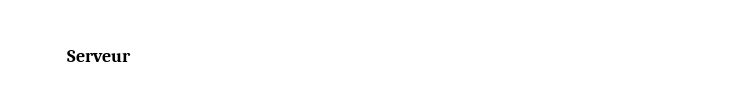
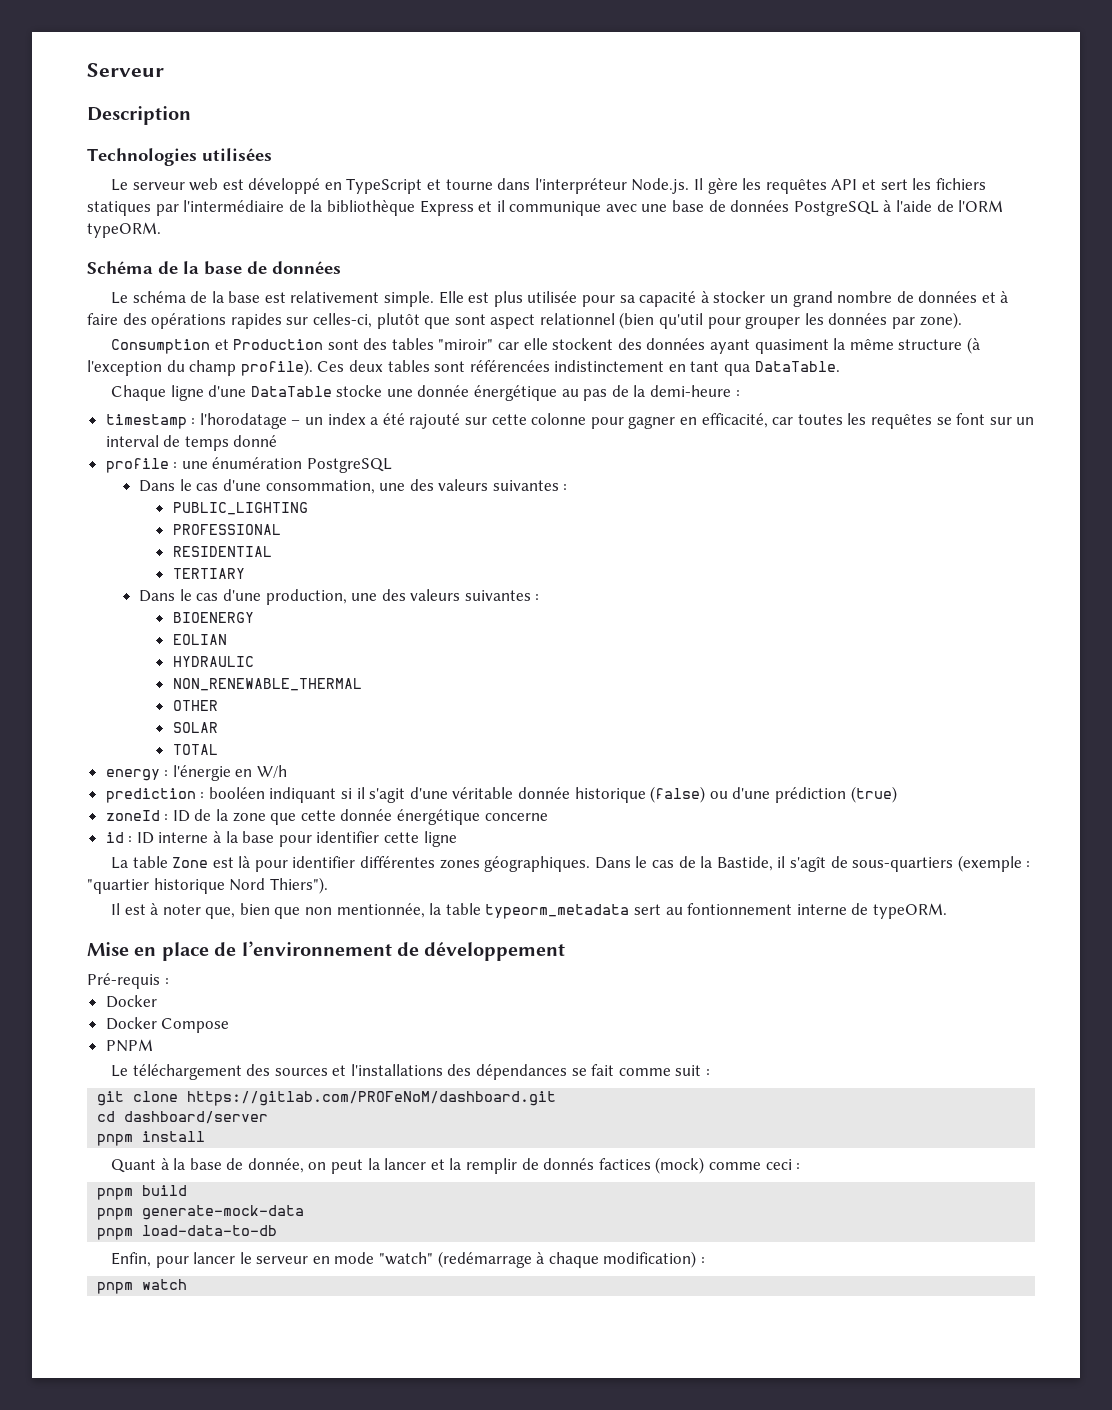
(131, 56) none -> [87,106,191,125] [87,148,272,166] [110,178,986,194] [87,200,1004,216] [87,222,161,238] [87,261,341,275] [110,291,1009,307] [87,312,962,329] [110,337,980,354] [87,359,840,376] [110,385,740,401] [105,413,1035,429] [105,435,278,451] [105,457,393,473] [139,479,568,494] [172,502,308,515] [172,524,281,535] [172,546,272,557] [172,568,245,579] [139,589,540,605] [172,612,254,623] [172,634,227,645] [172,656,254,667] [172,678,362,691] [172,700,218,711] [172,722,218,733] [172,744,218,755] [105,765,288,781] [105,786,897,803] [105,809,548,825] [105,831,457,847] [110,855,1031,872] [87,877,328,894] [110,903,947,919] [87,941,566,961] [87,973,169,989] [105,995,157,1008] [105,1017,230,1033] [105,1039,153,1052] [110,1064,711,1080] [97,1091,557,1106] [97,1111,269,1124] [97,1131,206,1146] [110,1157,801,1174] [97,1185,188,1200] [97,1205,305,1220] [97,1225,278,1240] [110,1251,706,1268] [97,1279,188,1294] // Description // Technologies utilisées // Le serveur web est développé en TypeScript et tourne dans l'interpréteur Node.js. Il gère les requêtes API et sert les fichiers statiques par l'intermédiaire de la bibliothèque Express et il communique avec une base de données PostgreSQL à l'aide de l'ORM typeORM. // Schéma de la base de données // Le schéma de la base est relativement simple. Elle est plus utilisée pour sa capacité à stocker un grand nombre de données et à faire des opérations rapides sur celles-ci, plutôt que sont aspect relationnel (bien qu'util pour grouper les données par zone). // Consumption et Production sont des tables "miroir" car elle stockent des données ayant quasiment la même structure (à l'exception du champ profile). Ces deux tables sont référencées indistinctement en tant qua DataTable. // Chaque ligne d'une DataTable stocke une donnée énergétique au pas de la demi-heure : // timestamp : l'horodatage – un index a été rajouté sur cette colonne pour gagner en efficacité, car toutes les requêtes se font sur un interval de temps donné // profile : une énumération PostgreSQL // Dans le cas d'une consommation, une des valeurs suivantes : // PUBLIC_LIGHTING // PROFESSIONAL // RESIDENTIAL // TERTIARY // Dans le cas d'une production, une des valeurs suivantes : // BIOENERGY // EOLIAN // HYDRAULIC // NON_RENEWABLE_THERMAL // OTHER // SOLAR // TOTAL // energy : l'énergie en W/h // prediction : booléen indiquant si il s'agit d'une véritable donnée historique (false) ou d'une prédiction (true) // zoneId : ID de la zone que cette donnée énergétique concerne // id : ID interne à la base pour identifier cette ligne // La table Zone est là pour identifier différentes zones géographiques. Dans le cas de la Bastide, il s'agît de sous-quartiers (exemple : "quartier historique Nord Thiers"). // Il est à noter que, bien que non mentionnée, la table typeorm_metadata sert au fontionnement interne de typeORM. // Mise en place de l’environnement de développement // Pré-requis : // Docker // Docker Compose // PNPM // Le téléchargement des sources et l'installations des dépendances se fait comme suit : // git clone https://gitlab.com/PROFeNoM/dashboard.git // cd dashboard/server // pnpm install // Quant à la base de donnée, on peut la lancer et la remplir de donnés factices (mock) comme ceci : // pnpm build // pnpm generate-mock-data // pnpm load-data-to-db // Enfin, pour lancer le serveur en mode "watch" (redémarrage à chaque modification) : // pnpm watch

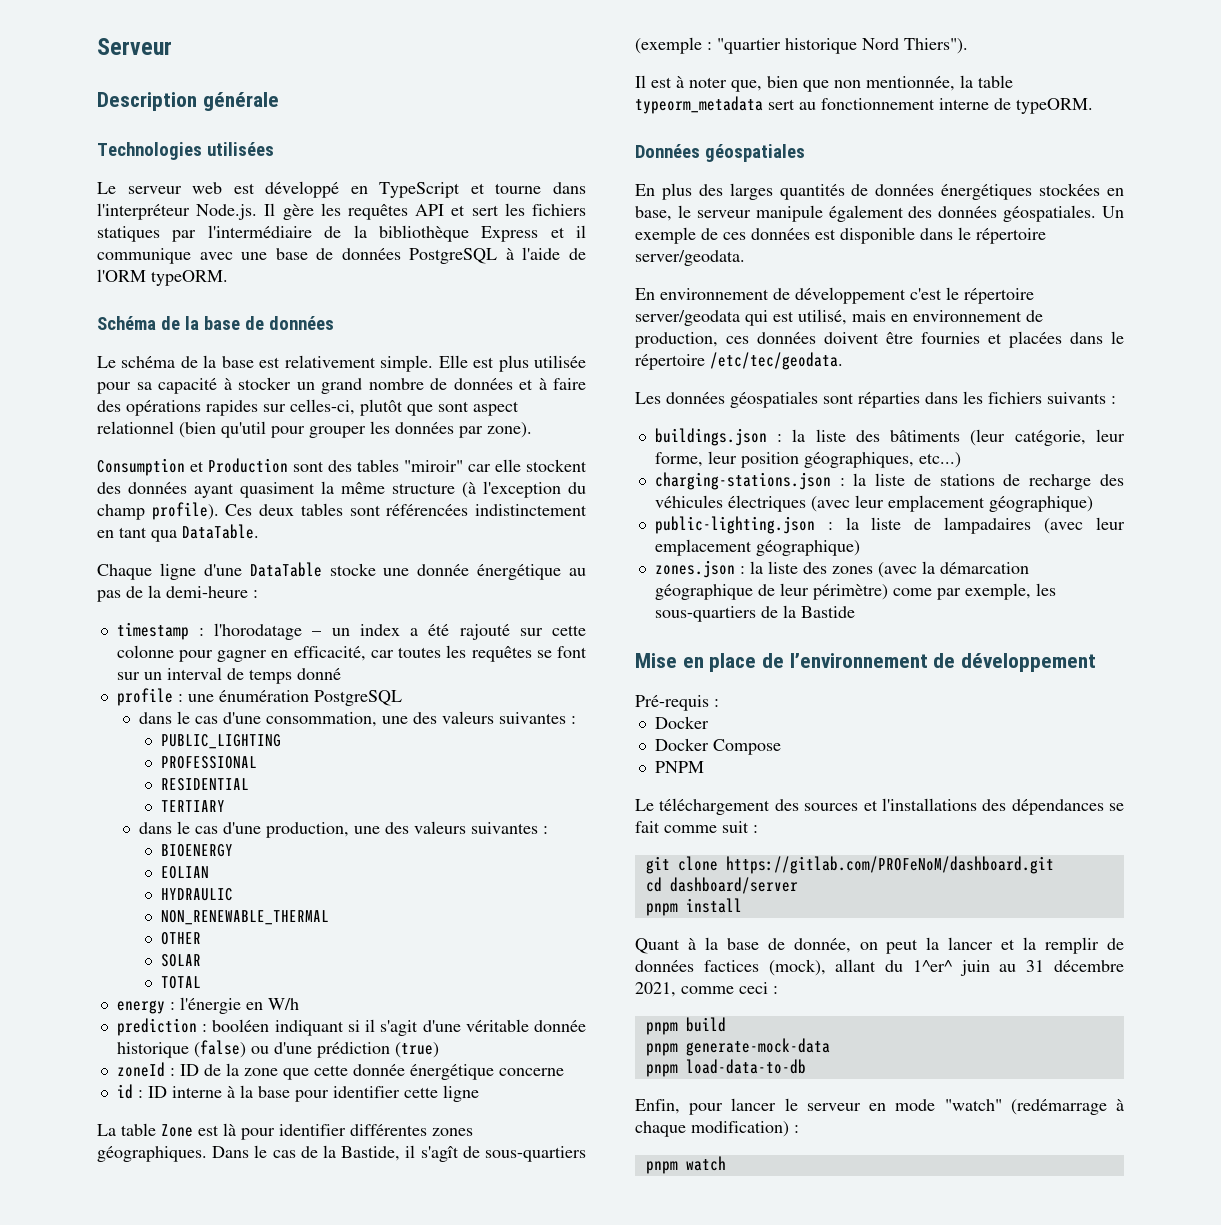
(191, 115) none -> [202,92,279,111] générale
[139,480,176,492] Dans -> [138,712,172,724] dans
[139,590,176,602] Dans -> [138,822,172,834] dans
[687,903,793,915] fontionnement -> [821,98,935,110] fonctionnement
(947, 911) none -> [635,144,805,162] [635,183,1124,200] [635,205,1124,222] [635,227,1046,244] [635,250,745,266] [635,287,1034,304] [635,309,1043,326] [635,331,1124,348] [635,352,843,370] [635,391,1116,408] [654,428,1125,446] [654,451,961,468] [654,472,1124,490] [654,495,1093,512] [654,516,1125,534] [654,539,860,556] [654,560,1029,578] [654,583,1056,600] [654,605,855,622] // Données géospatiales // En plus des larges quantités de données énergétiques stockées en base, le serveur manipule également des données géospatiales. Un exemple de ces données est disponible dans le répertoire server/geodata. // En environnement de développement c'est le répertoire server/geodata qui est utilisé, mais en environnement de production, ces données doivent être fournies et placées dans le répertoire /etc/tec/geodata. // Les données géospatiales sont réparties dans les fichiers suivants : // buildings.json : la liste des bâtiments (leur catégorie, leur forme, leur position géographiques, etc...) // charging-stations.json : la liste de stations de recharge des véhicules électriques (avec leur emplacement géographique) // public-lighting.json : la liste de lampadaires (avec leur emplacement géographique) // zones.json : la liste des zones (avec la démarcation géographique de leur périmètre) come par exemple, les sous-quartiers de la Bastide
[543,1157,705,1174] donnés factices (mock) -> [635,959,1124,976] [635,982,676,997] données factices (mock), allant du 1^er^ juin au 31 décembre 2021,

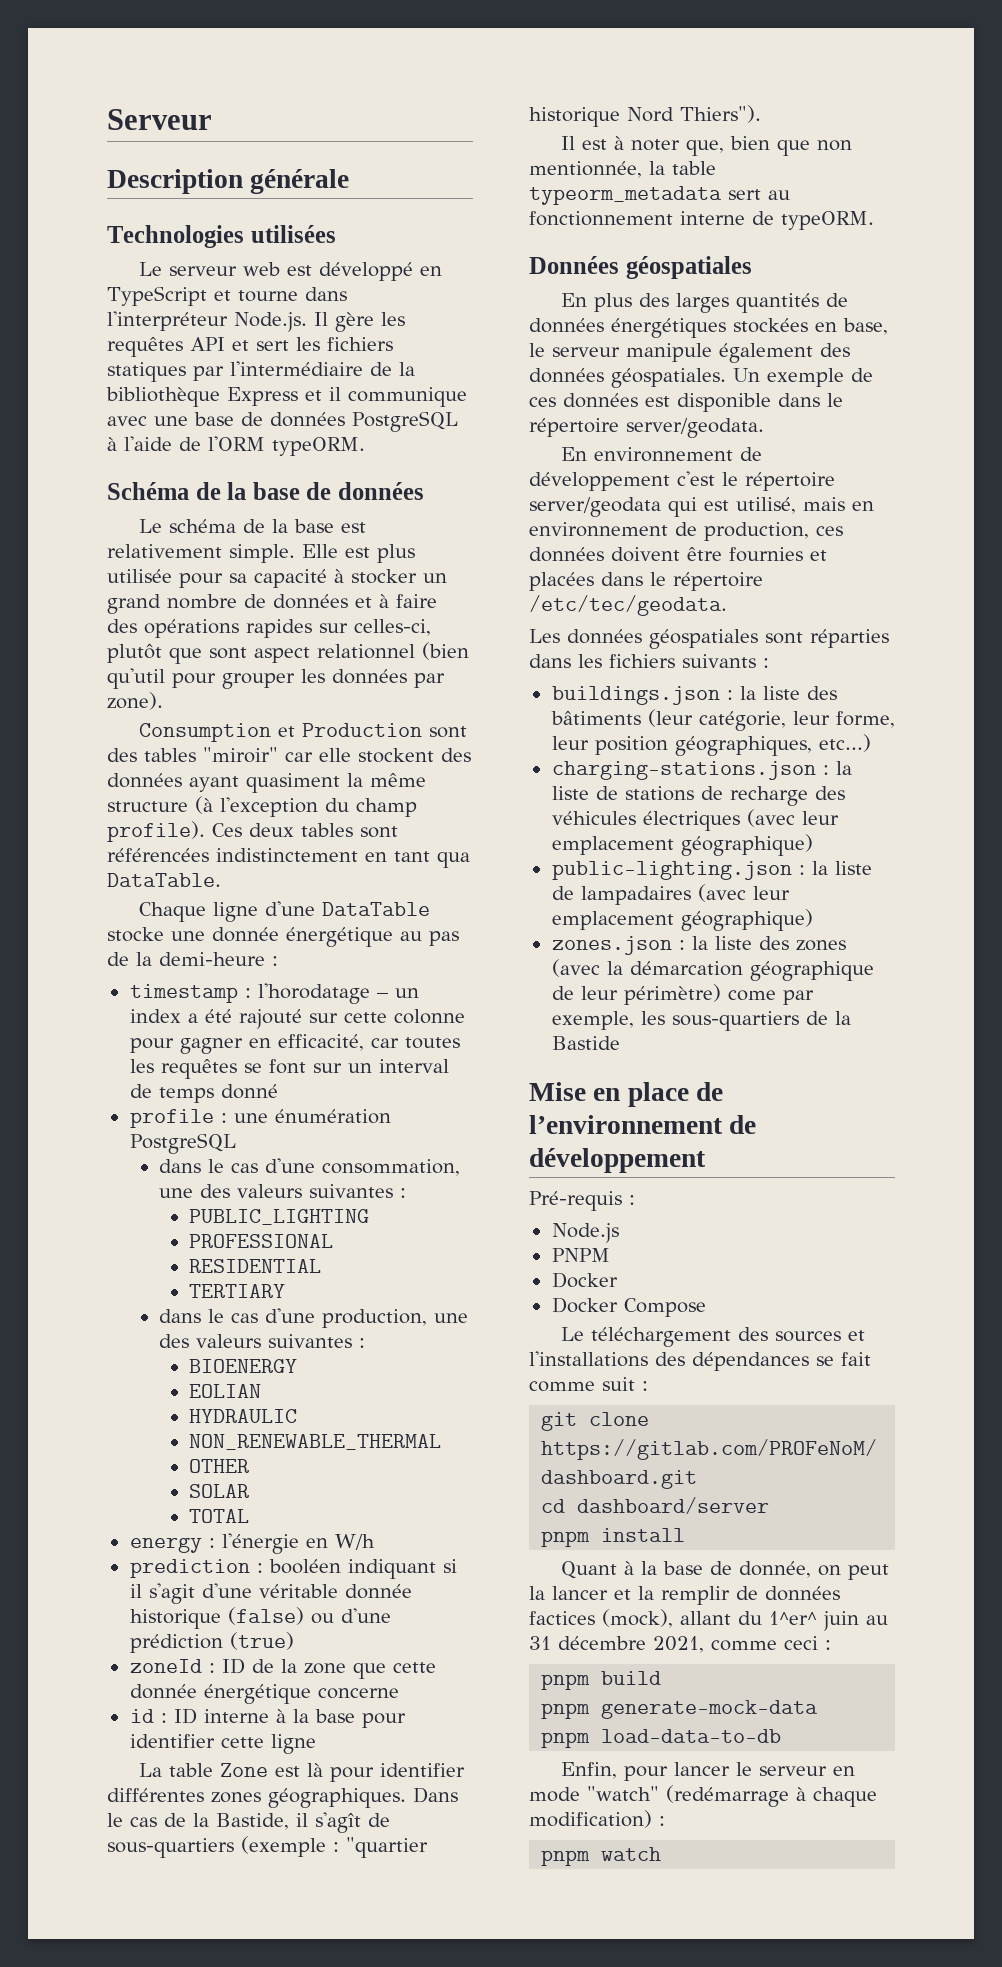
(719, 703) none -> [551,1223,619,1243] [551,1248,610,1262] // Node.js // PNPM
[654,761,704,773] // PNPM -> (706, 1307) none

